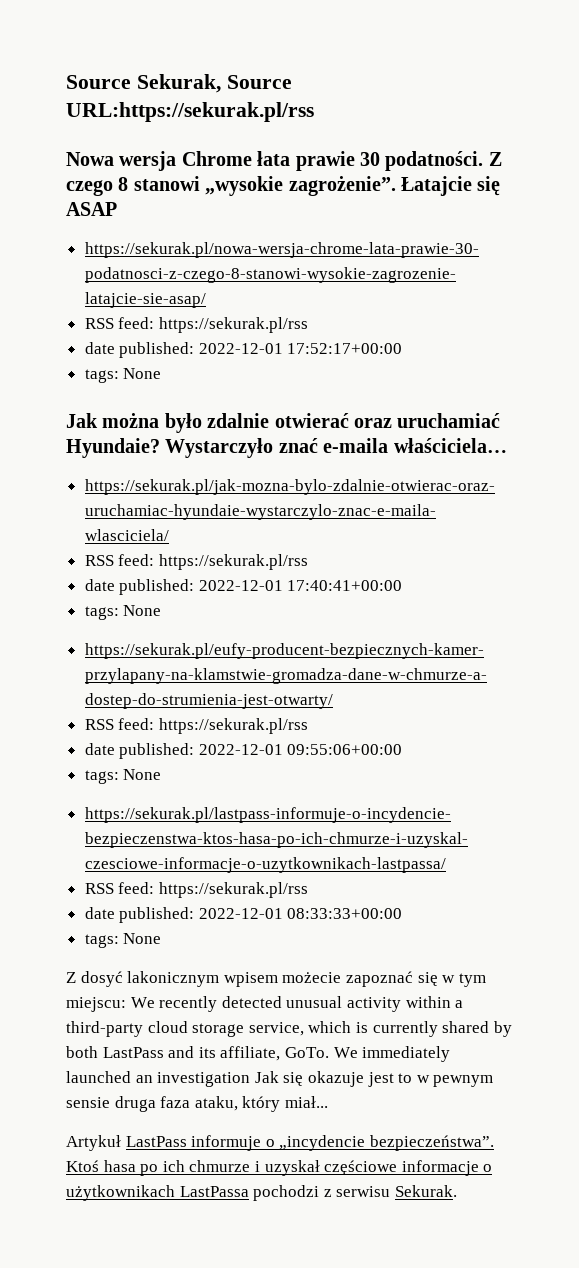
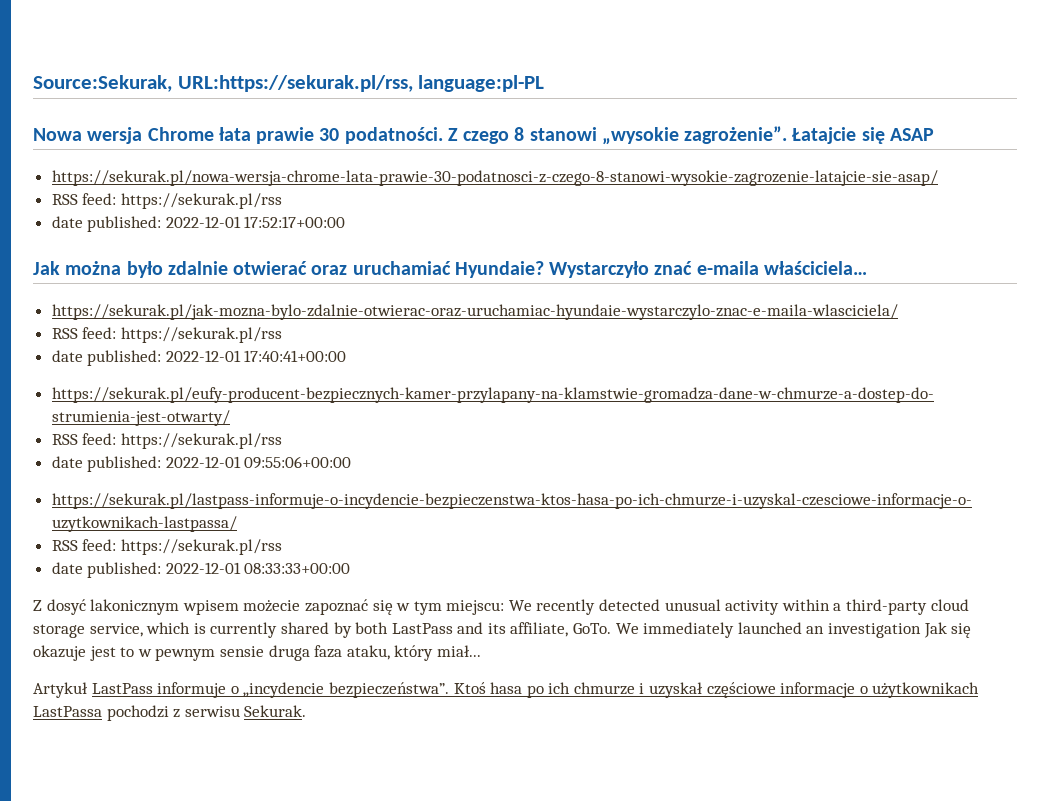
[66,74,292,93] [66,102,314,122] Source Sekurak, Source URL:https://sekurak.pl/rss -> [33,75,545,92] Source:Sekurak, URL:https://sekurak.pl/rss, language:pl-PL
[84,368,162,383] // tags: None -> (346, 222) none
[84,605,162,620] // tags: None -> (347, 356) none
[84,769,162,784] // tags: None -> (352, 462) none
[84,933,162,948] // tags: None -> (351, 568) none

